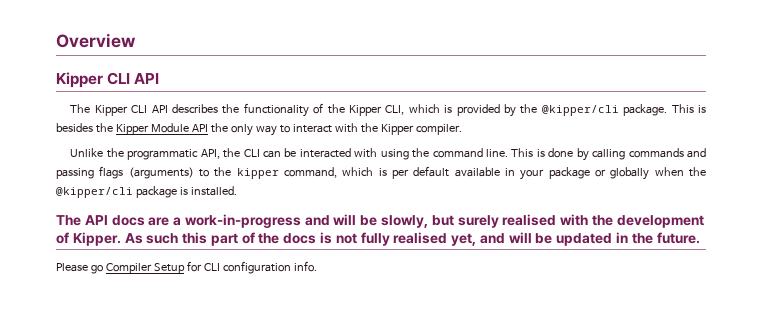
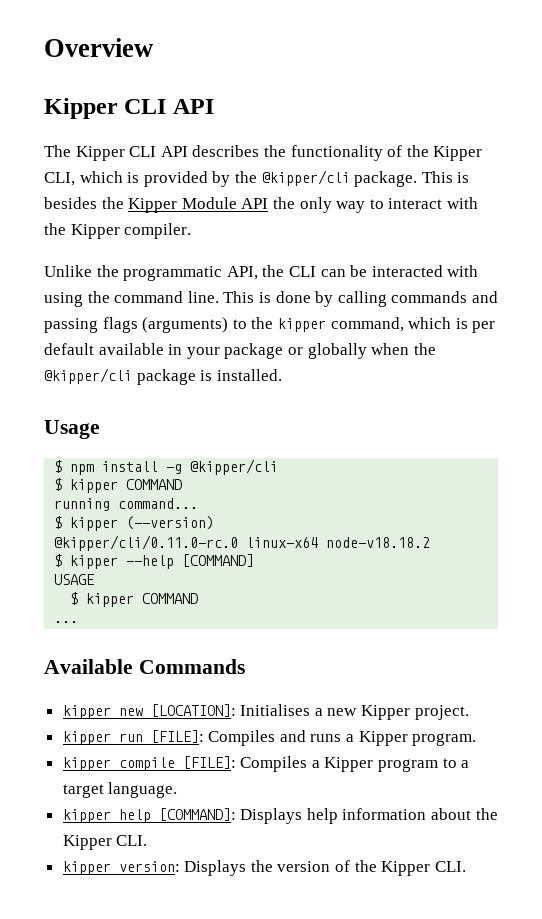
[56,214,704,228] [56,232,700,246] [56,261,317,274] The API docs are a work-in-progress and will be slowly, but surely realised with the development of Kipper. As such this part of the docs is not fully realised yet, and will be updated in the future. // Please go Compiler Setup for CLI configuration info. -> [44,420,100,439] [54,459,279,475] [54,478,183,493] [54,498,199,511] [54,516,215,531] [54,535,431,551] [54,554,255,569] [54,574,95,585] [70,592,199,607] [54,621,79,623] [44,659,245,674] [62,704,469,720] [62,730,477,746] [62,756,470,772] [62,782,178,798] [62,808,498,824] [62,835,148,850] [62,860,466,876] Usage // $ npm install -g @kipper/cli // $ kipper COMMAND // running command... // $ kipper (--version) // @kipper/cli/0.11.0-rc.0 linux-x64 node-v18.18.2 // $ kipper --help [COMMAND] // USAGE // $ kipper COMMAND // ... // Available Commands // kipper new [LOCATION]: Initialises a new Kipper project. // kipper run [FILE]: Compiles and runs a Kipper program. // kipper compile [FILE]: Compiles a Kipper program to a target language. // kipper help [COMMAND]: Displays help information about the Kipper CLI. // kipper version: Displays the version of the Kipper CLI.

